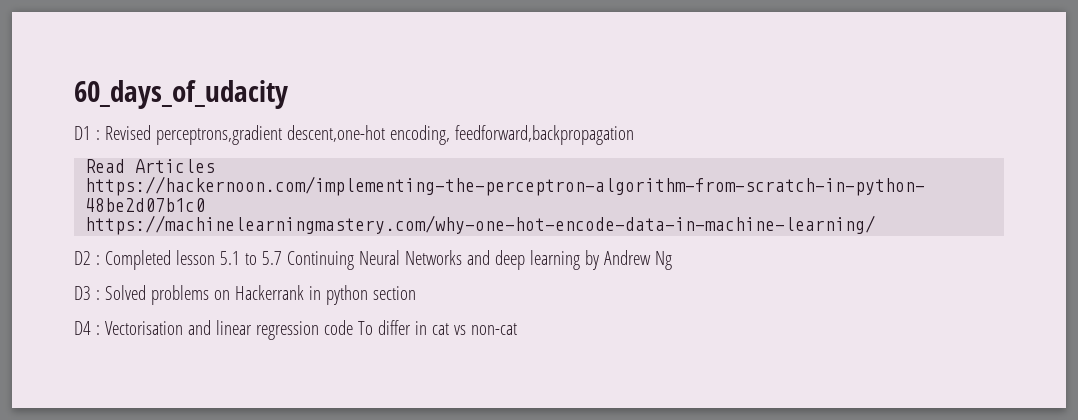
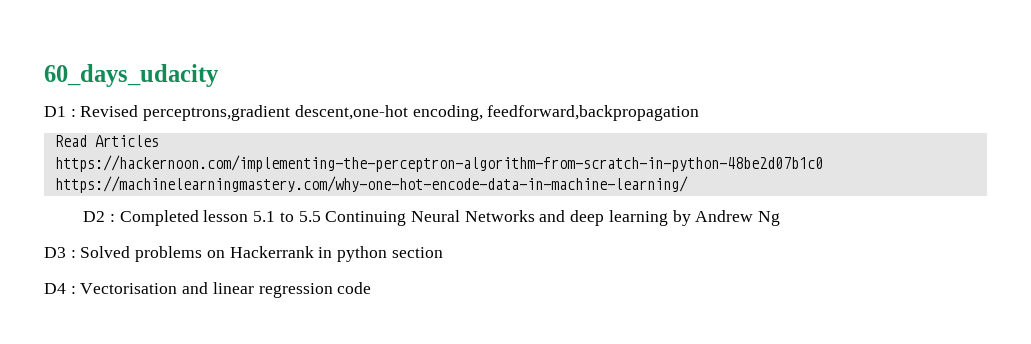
[74,80,288,109] 60_days_of_udacity -> [44,64,219,87] 60_days_udacity
[261,251,282,265] 5.7 -> [298,211,321,222] 5.5
[357,320,517,335] To differ in cat vs non-cat -> (372, 288) none

